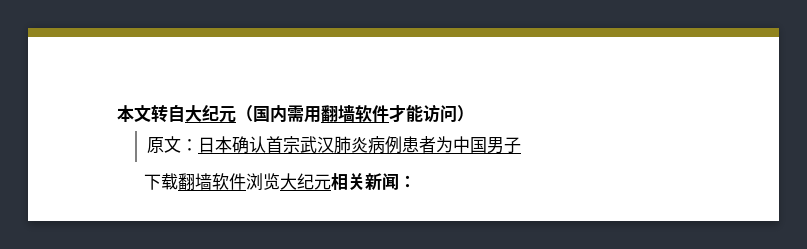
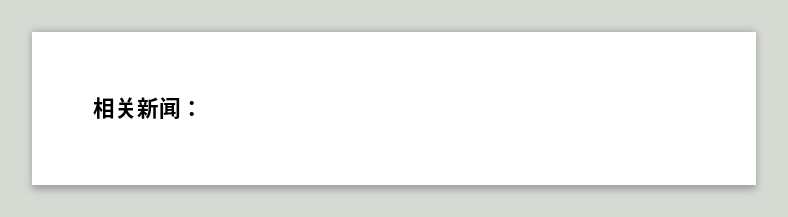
[117,104,474,123] [146,136,521,154] [143,173,331,190] 本文转自大纪元（国内需用翻墙软件才能访问） // 原文：日本确认首宗武汉肺炎病例患者为中国男子 // 下载翻墙软件浏览大纪元 -> (93, 108) none

